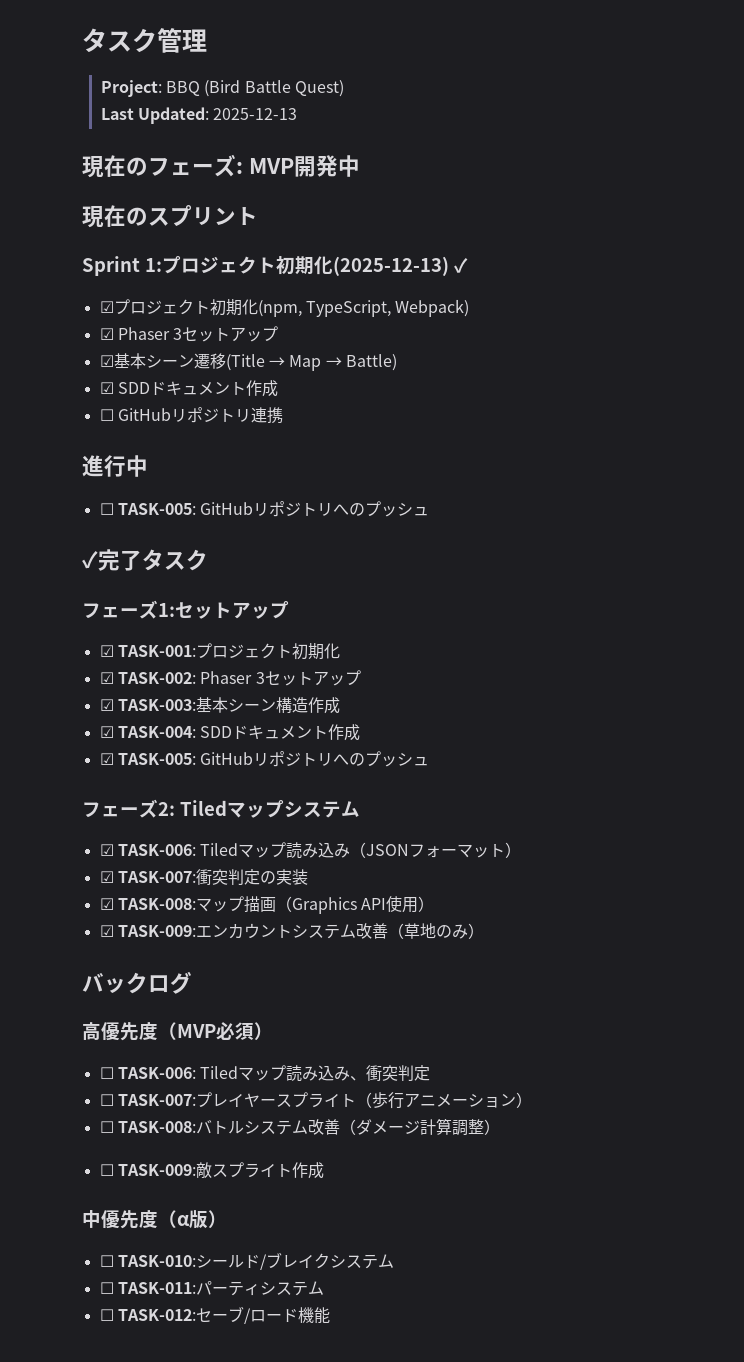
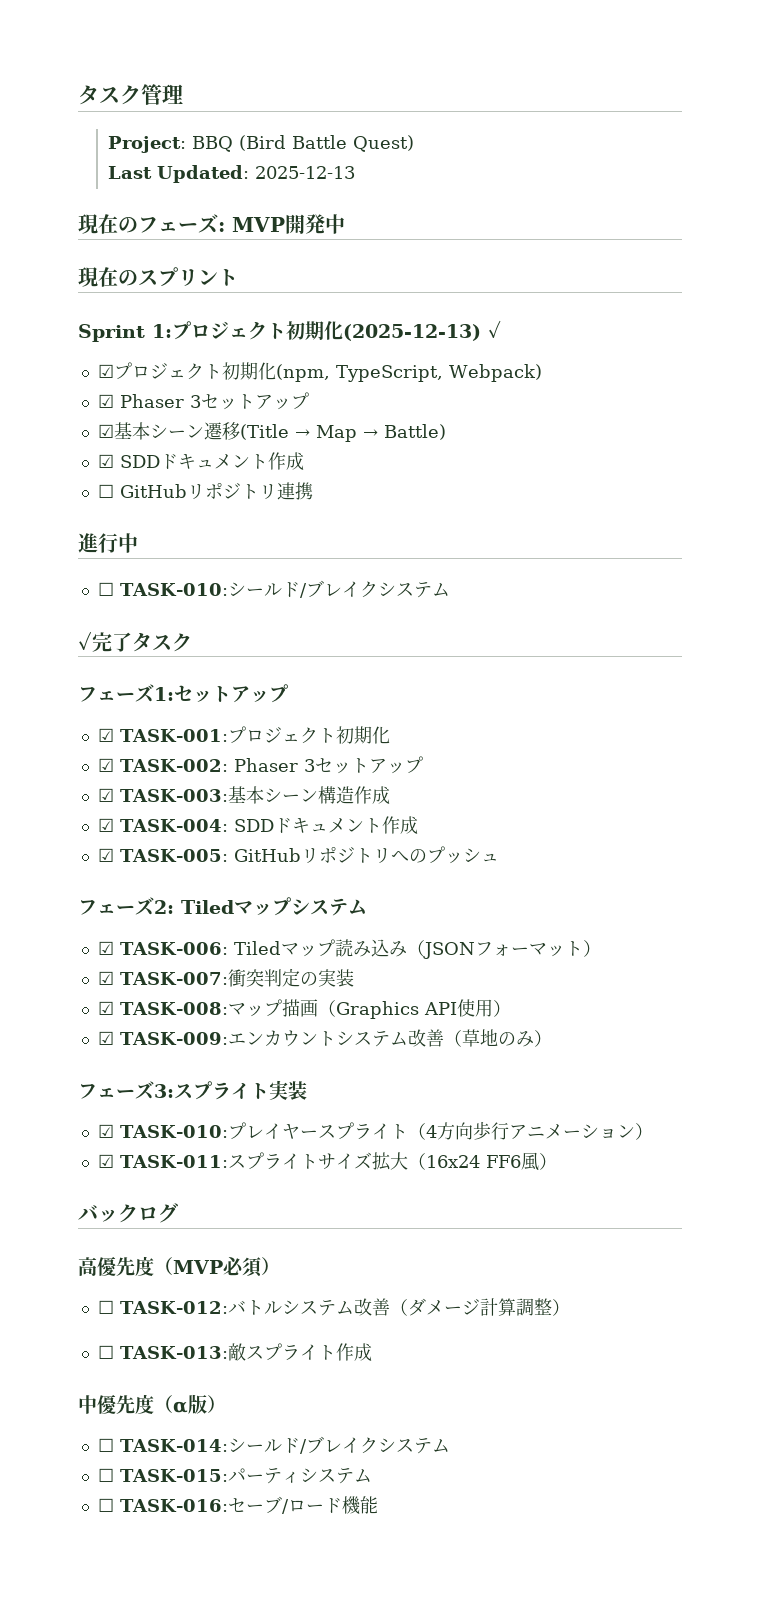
[117,501,430,517] TASK-005: GitHubリポジトリへのプッシュ -> [119,580,450,598] TASK-010:シールド/ブレイクシステム
(484, 931) none -> [78,1080,307,1100] [97,1121,653,1140] [97,1152,557,1171] // フェーズ3:スプライト実装 // ☑ TASK-010:プレイヤースプライト（4方向歩行アニメーション） // ☑ TASK-011:スプライトサイズ拡大（16x24 FF6風）
[117,1065,431,1081] [99,1092,532,1109] [99,1121,196,1133] TASK-006: Tiledマップ読み込み、衝突判定 // ☐ TASK-007:プレイヤースプライト（歩行アニメーション） // ☐ TASK-008: -> [119,1301,228,1314] TASK-012:
[117,1164,196,1176] TASK-009: -> [119,1346,228,1359] TASK-013:
[117,1255,196,1267] TASK-010: -> [119,1439,228,1452] TASK-014:
[117,1282,196,1294] TASK-011: -> [119,1469,228,1482] TASK-015:
[117,1309,196,1321] TASK-012: -> [119,1499,228,1512] TASK-016:

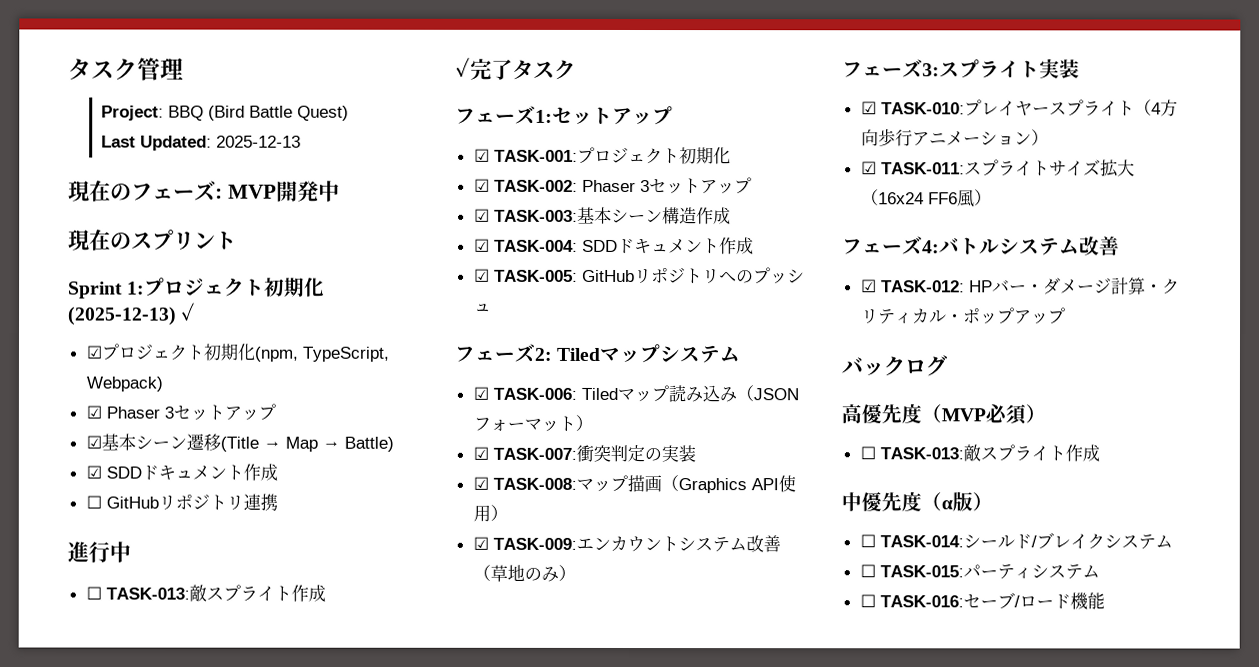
[119,580,450,598] TASK-010:シールド/ブレイクシステム -> [105,584,326,602] TASK-013:敵スプライト作成
(557, 1161) none -> [842,236,1120,256] [860,277,1180,295] [860,307,1066,325] // フェーズ4:バトルシステム改善 // ☑ TASK-012: HPバー・ダメージ計算・クリティカル・ポップアップ
[97,1298,570,1316] // ☐ TASK-012:バトルシステム改善（ダメージ計算調整） -> (1046, 414) none

